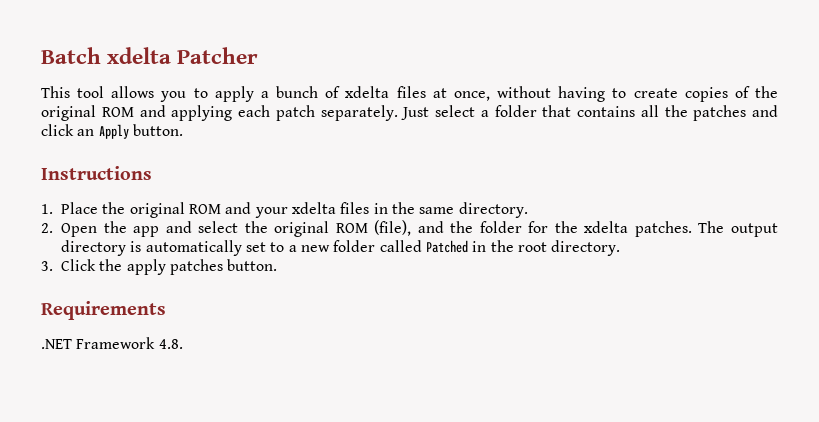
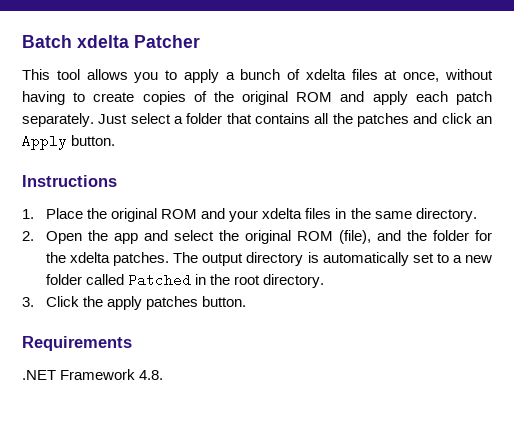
[171,105,233,121] applying -> [372,91,408,105] apply

